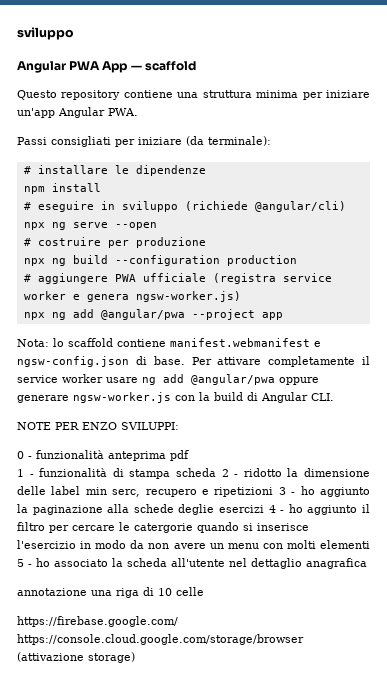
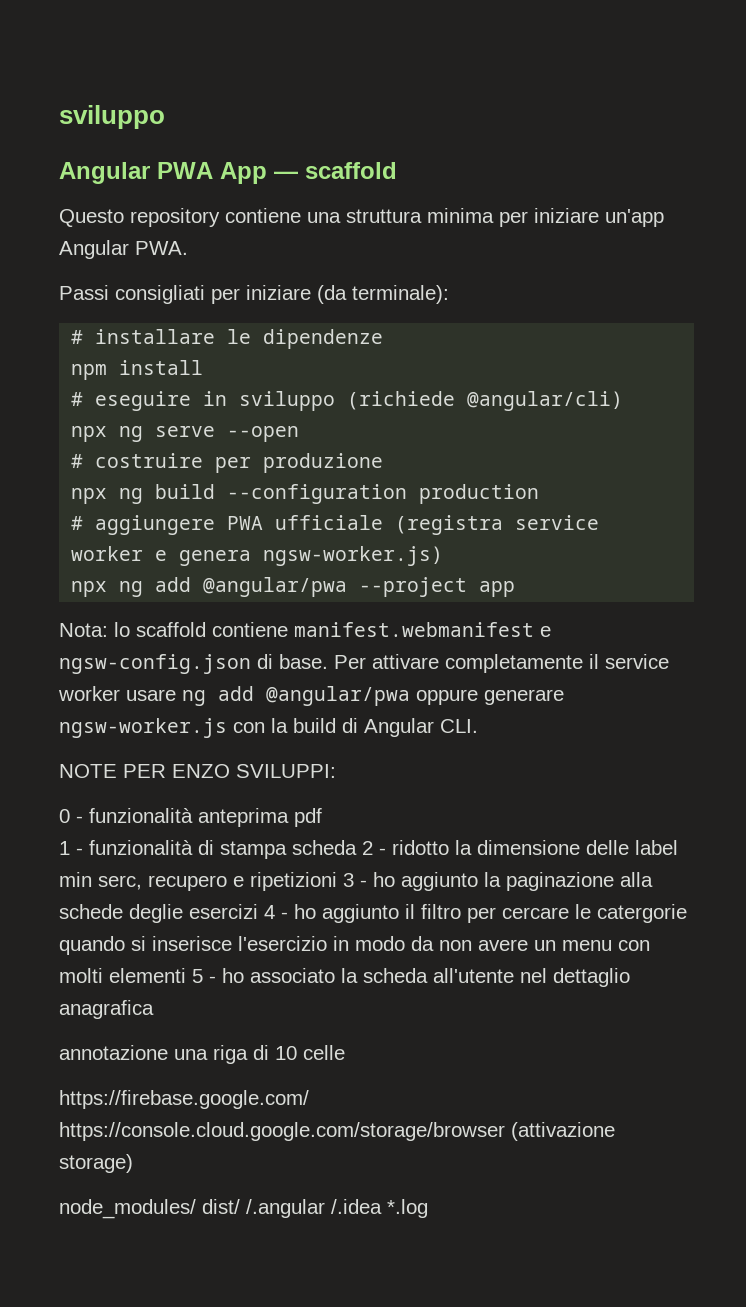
(135, 657) none -> [59,1199,428,1219] // node_modules/ dist/ /.angular /.idea *.log

